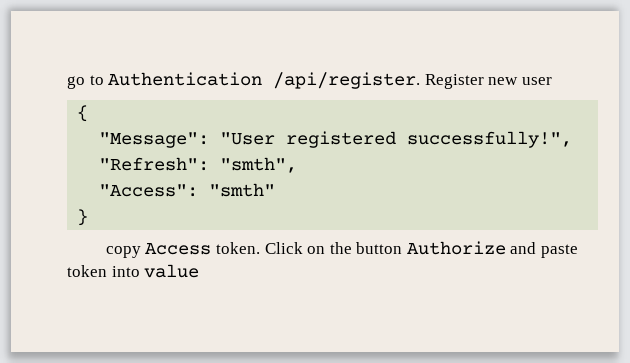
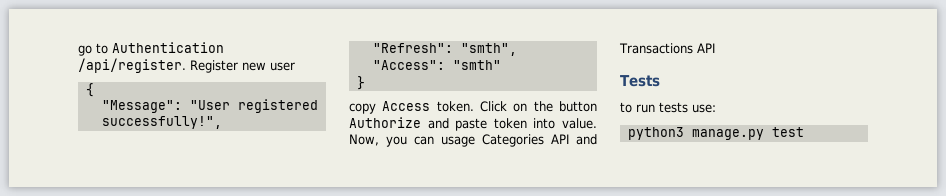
[144,264,200,278] value -> [562,118,597,129] [349,134,597,147] [619,43,715,54] [620,75,660,87] [620,102,716,113] [627,127,804,140] value. Now, you can usage Categories API and Transactions API // Tests // to run tests use: // python3 manage.py test

